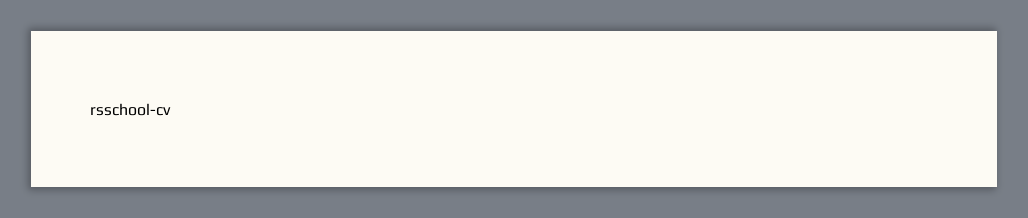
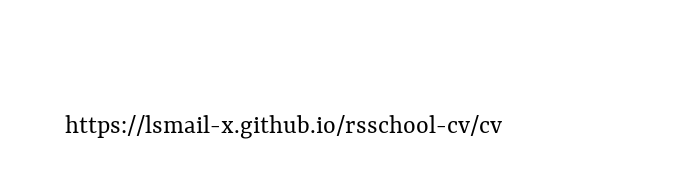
[90,103,171,116] rsschool-cv -> [65,115,502,139] https://lsmail-x.github.io/rsschool-cv/cv

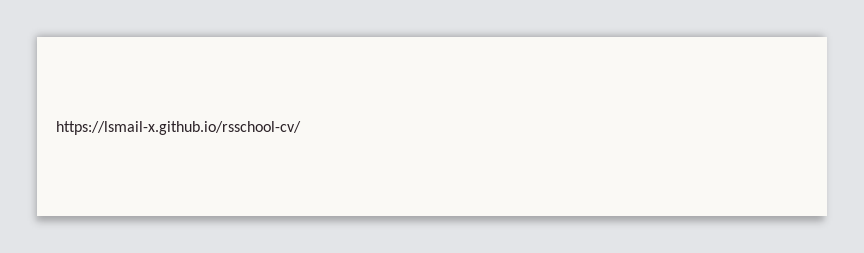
[65,115,502,139] https://lsmail-x.github.io/rsschool-cv/cv -> [56,121,301,135] https://lsmail-x.github.io/rsschool-cv/

